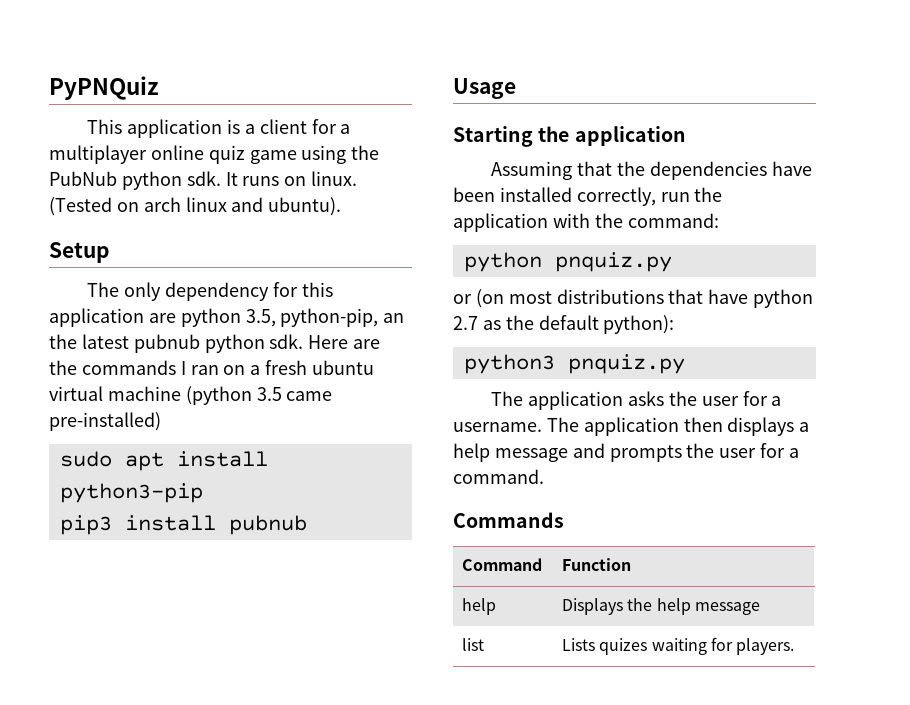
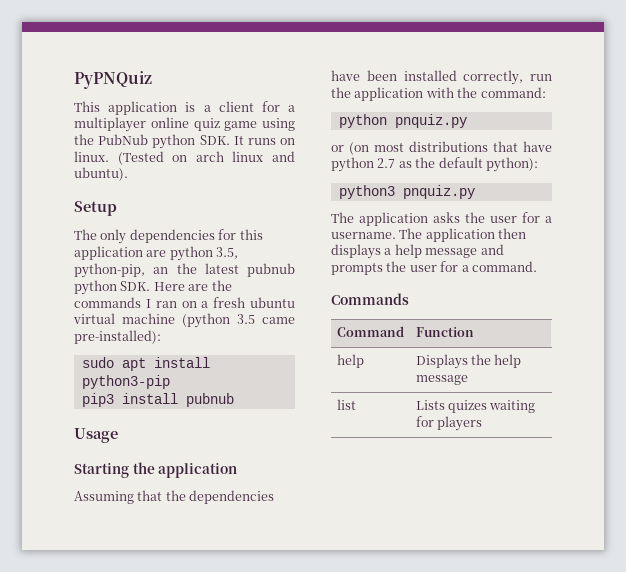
[186,171,221,186] sdk. -> [199,135,230,145] SDK.
[164,282,269,301] dependency -> [129,229,215,243] dependencies
[269,334,304,349] sdk. -> [120,281,151,291] SDK.
[49,412,161,431] pre-installed) -> [74,330,161,344] pre-installed):
[736,638,795,655] players. -> [436,416,482,431] players

